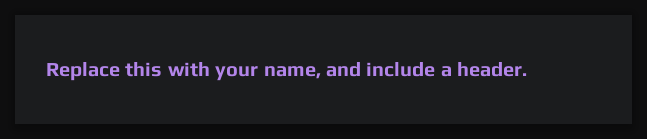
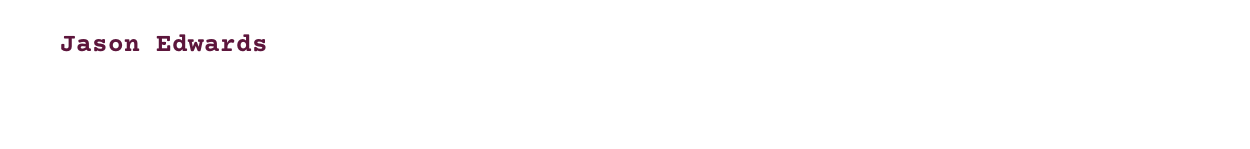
[46,62,528,81] Replace this with your name, and include a header. -> [60,34,268,52] Jason Edwards

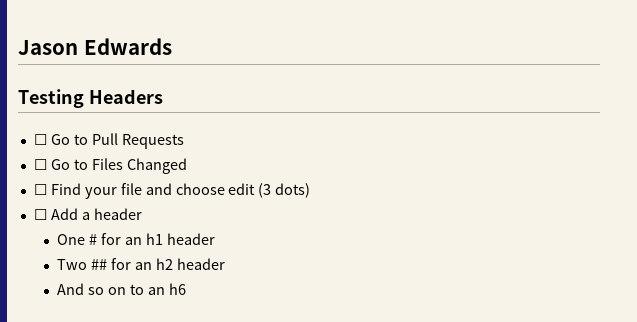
(268, 43) none -> [18,89,163,108] [33,133,184,149] [33,158,187,174] [33,183,311,199] [33,208,142,220] [57,233,215,245] [57,258,225,270] [57,283,186,295] // Testing Headers // ☐ Go to Pull Requests // ☐ Go to Files Changed // ☐ Find your file and choose edit (3 dots) // ☐ Add a header // One # for an h1 header // Two ## for an h2 header // And so on to an h6

